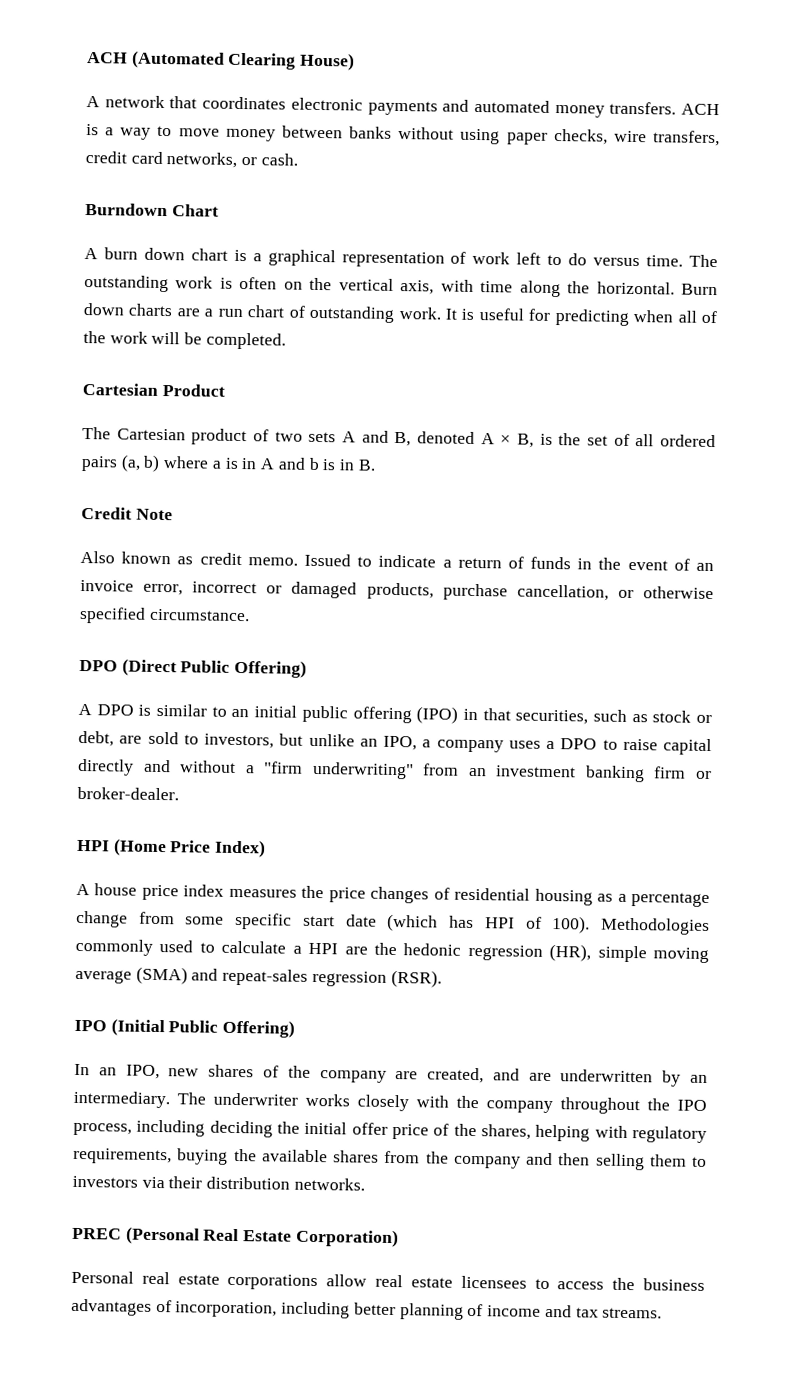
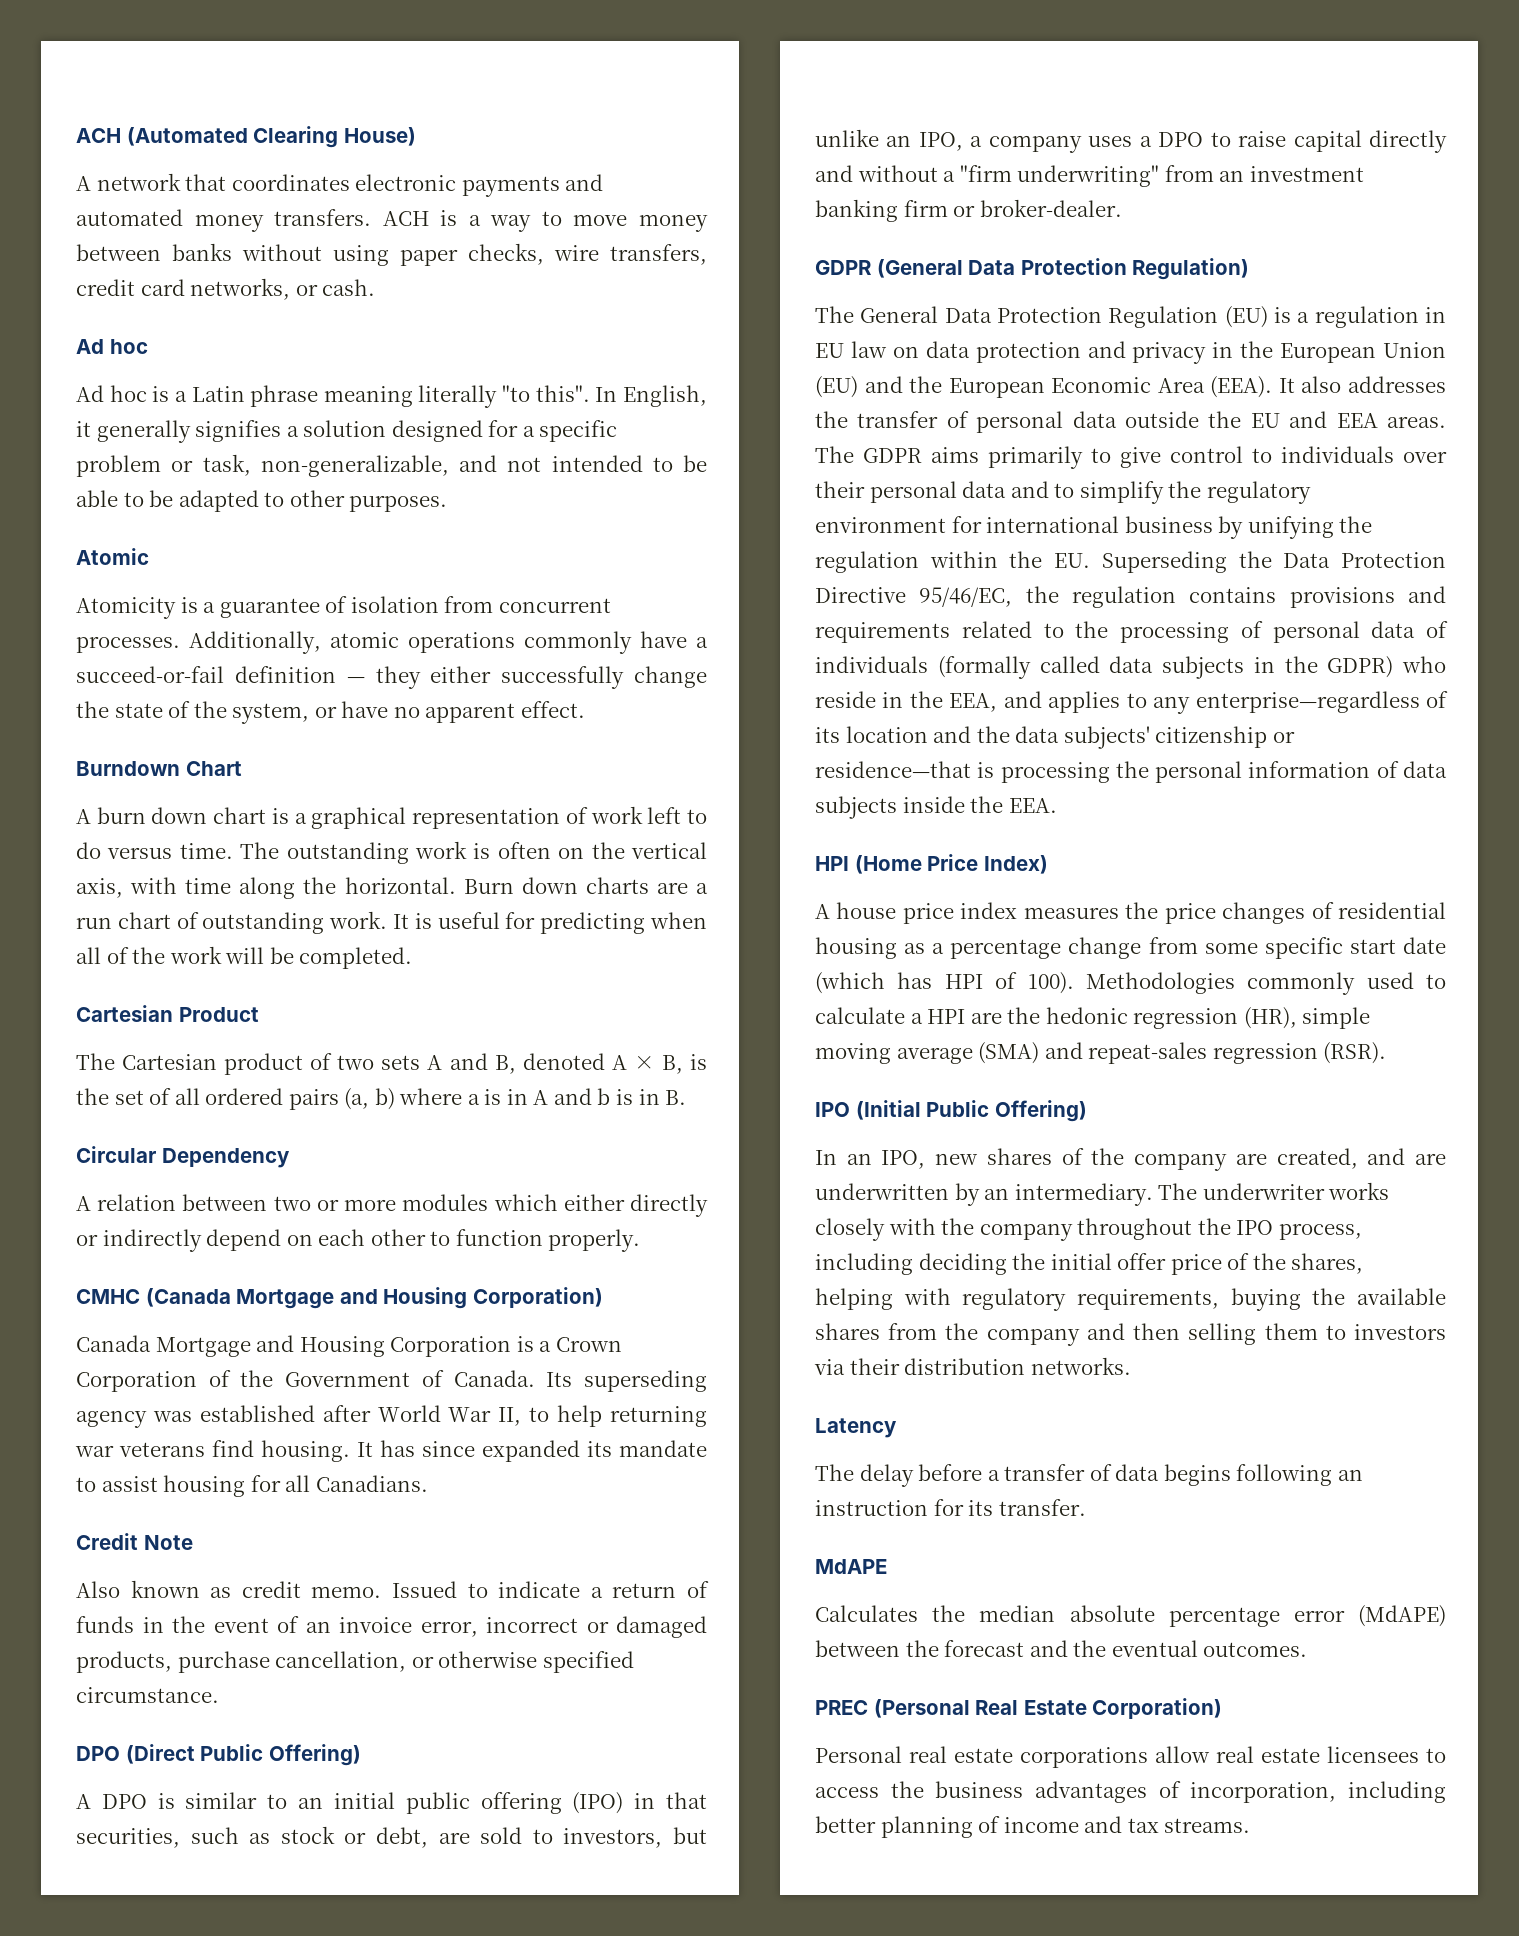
(298, 159) none -> [76,339,148,354] [76,385,707,408] [76,420,618,443] [76,454,707,477] [76,490,448,512] [76,548,149,565] [76,596,611,619] [76,631,708,654] [76,666,707,689] [76,701,585,724] // Ad hoc // Ad hoc is a Latin phrase meaning literally "to this". In English, it generally signifies a solution designed for a specific problem or task, non-generalizable, and not intended to be able to be adapted to other purposes. // Atomic // Atomicity is a guarantee of isolation from concurrent processes. Additionally, atomic operations commonly have a succeed-or-fail definition — they either successfully change the state of the system, or have no apparent effect.
(376, 465) none -> [76,1146,290,1168] [76,1194,708,1217] [76,1229,641,1252] [76,1287,603,1309] [76,1335,622,1357] [76,1370,707,1392] [76,1405,708,1428] [75,1440,707,1462] [76,1475,428,1497] // Circular Dependency // A relation between two or more modules which either directly or indirectly depend on each other to function properly. // CMHC (Canada Mortgage and Housing Corporation) // Canada Mortgage and Housing Corporation is a Crown Corporation of the Government of Canada. Its superseding agency was established after World War II, to help returning war veterans find housing. It has since expanded its mandate to assist housing for all Canadians.
(179, 793) none -> [815,258,1250,280] [815,306,1446,328] [815,341,1446,364] [815,376,1446,398] [815,411,1446,433] [815,446,1447,469] [815,481,1311,504] [815,516,1373,539] [815,551,1446,573] [815,586,1446,608] [815,621,1448,643] [815,656,1446,679] [815,691,1448,714] [815,726,1295,749] [815,761,1447,783] [815,796,1057,819] // GDPR (General Data Protection Regulation) // The General Data Protection Regulation (EU) is a regulation in EU law on data protection and privacy in the European Union (EU) and the European Economic Area (EEA). It also addresses the transfer of personal data outside the EU and EEA areas. The GDPR aims primarily to give control to individuals over their personal data and to simplify the regulatory environment for international business by unifying the regulation within the EU. Superseding the Data Protection Directive 95/46/EC, the regulation contains provisions and requirements related to the processing of personal data of individuals (formally called data subjects in the GDPR) who reside in the EEA, and applies to any enterprise—regardless of its location and the data subjects' citizenship or residence—that is processing the personal information of data subjects inside the EEA.
(365, 1184) none -> [815,1418,897,1438] [815,1464,1363,1487] [815,1499,1086,1516] [815,1559,887,1574] [815,1605,1446,1627] [815,1640,1308,1657] // Latency // The delay before a transfer of data begins following an instruction for its transfer. // MdAPE // Calculates the median absolute percentage error (MdAPE) between the forecast and the eventual outcomes.

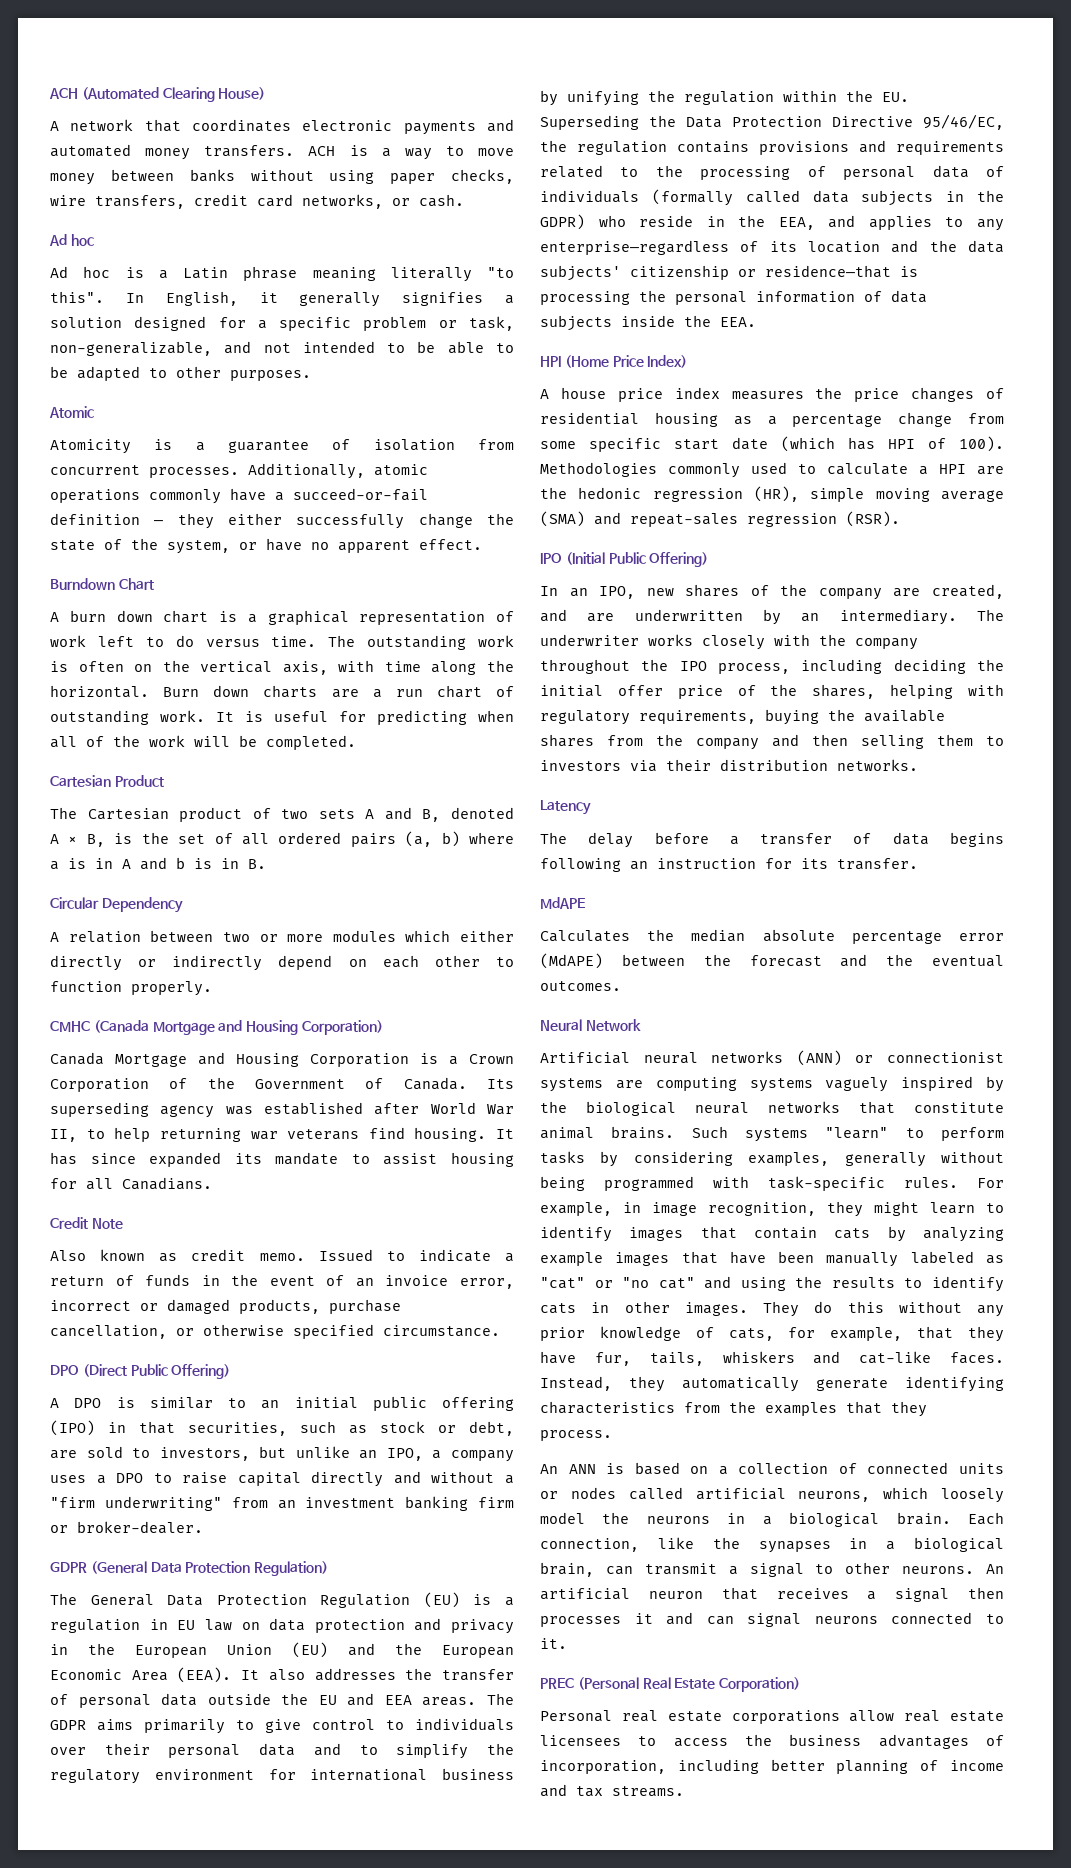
(1308, 1649) none -> [540,1019,641,1031] [540,1050,1004,1066] [540,1076,1004,1092] [540,1101,1004,1116] [540,1126,1004,1142] [540,1151,1004,1167] [540,1176,1004,1191] [540,1201,1004,1217] [540,1226,1004,1242] [540,1251,1004,1267] [540,1276,1004,1292] [540,1301,1004,1317] [540,1326,1004,1342] [540,1351,1004,1366] [540,1376,1004,1392] [540,1401,927,1417] [540,1430,612,1441] [540,1462,1004,1475] [540,1487,1004,1503] [540,1512,1004,1527] [540,1537,1004,1553] [540,1562,1004,1577] [540,1587,1004,1602] [540,1612,1004,1627] [540,1638,567,1649] // Neural Network // Artificial neural networks (ANN) or connectionist systems are computing systems vaguely inspired by the biological neural networks that constitute animal brains. Such systems "learn" to perform tasks by considering examples, generally without being programmed with task-specific rules. For example, in image recognition, they might learn to identify images that contain cats by analyzing example images that have been manually labeled as "cat" or "no cat" and using the results to identify cats in other images. They do this without any prior knowledge of cats, for example, that they have fur, tails, whiskers and cat-like faces. Instead, they automatically generate identifying characteristics from the examples that they process. // An ANN is based on a collection of connected units or nodes called artificial neurons, which loosely model the neurons in a biological brain. Each connection, like the synapses in a biological brain, can transmit a signal to other neurons. An artificial neuron that receives a signal then processes it and can signal neurons connected to it.

